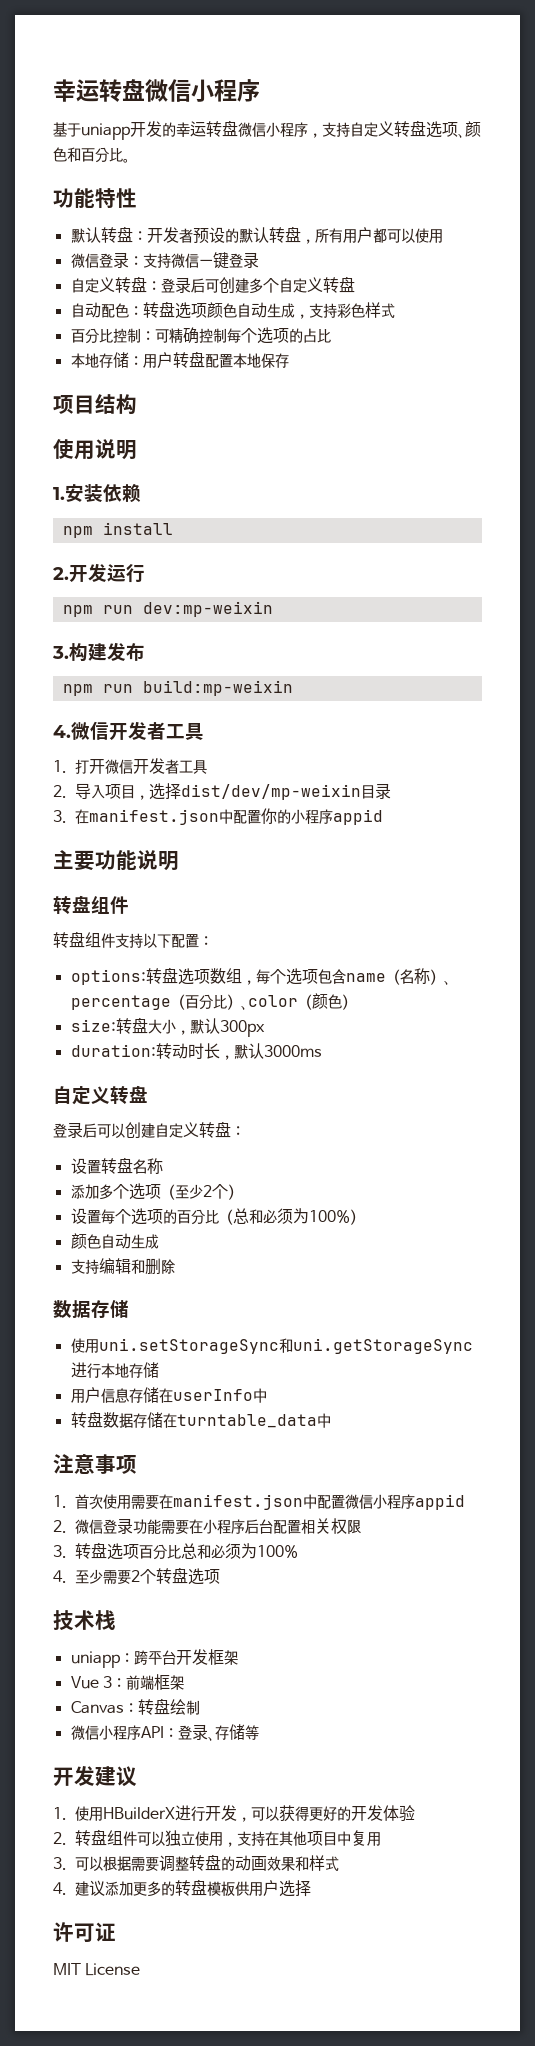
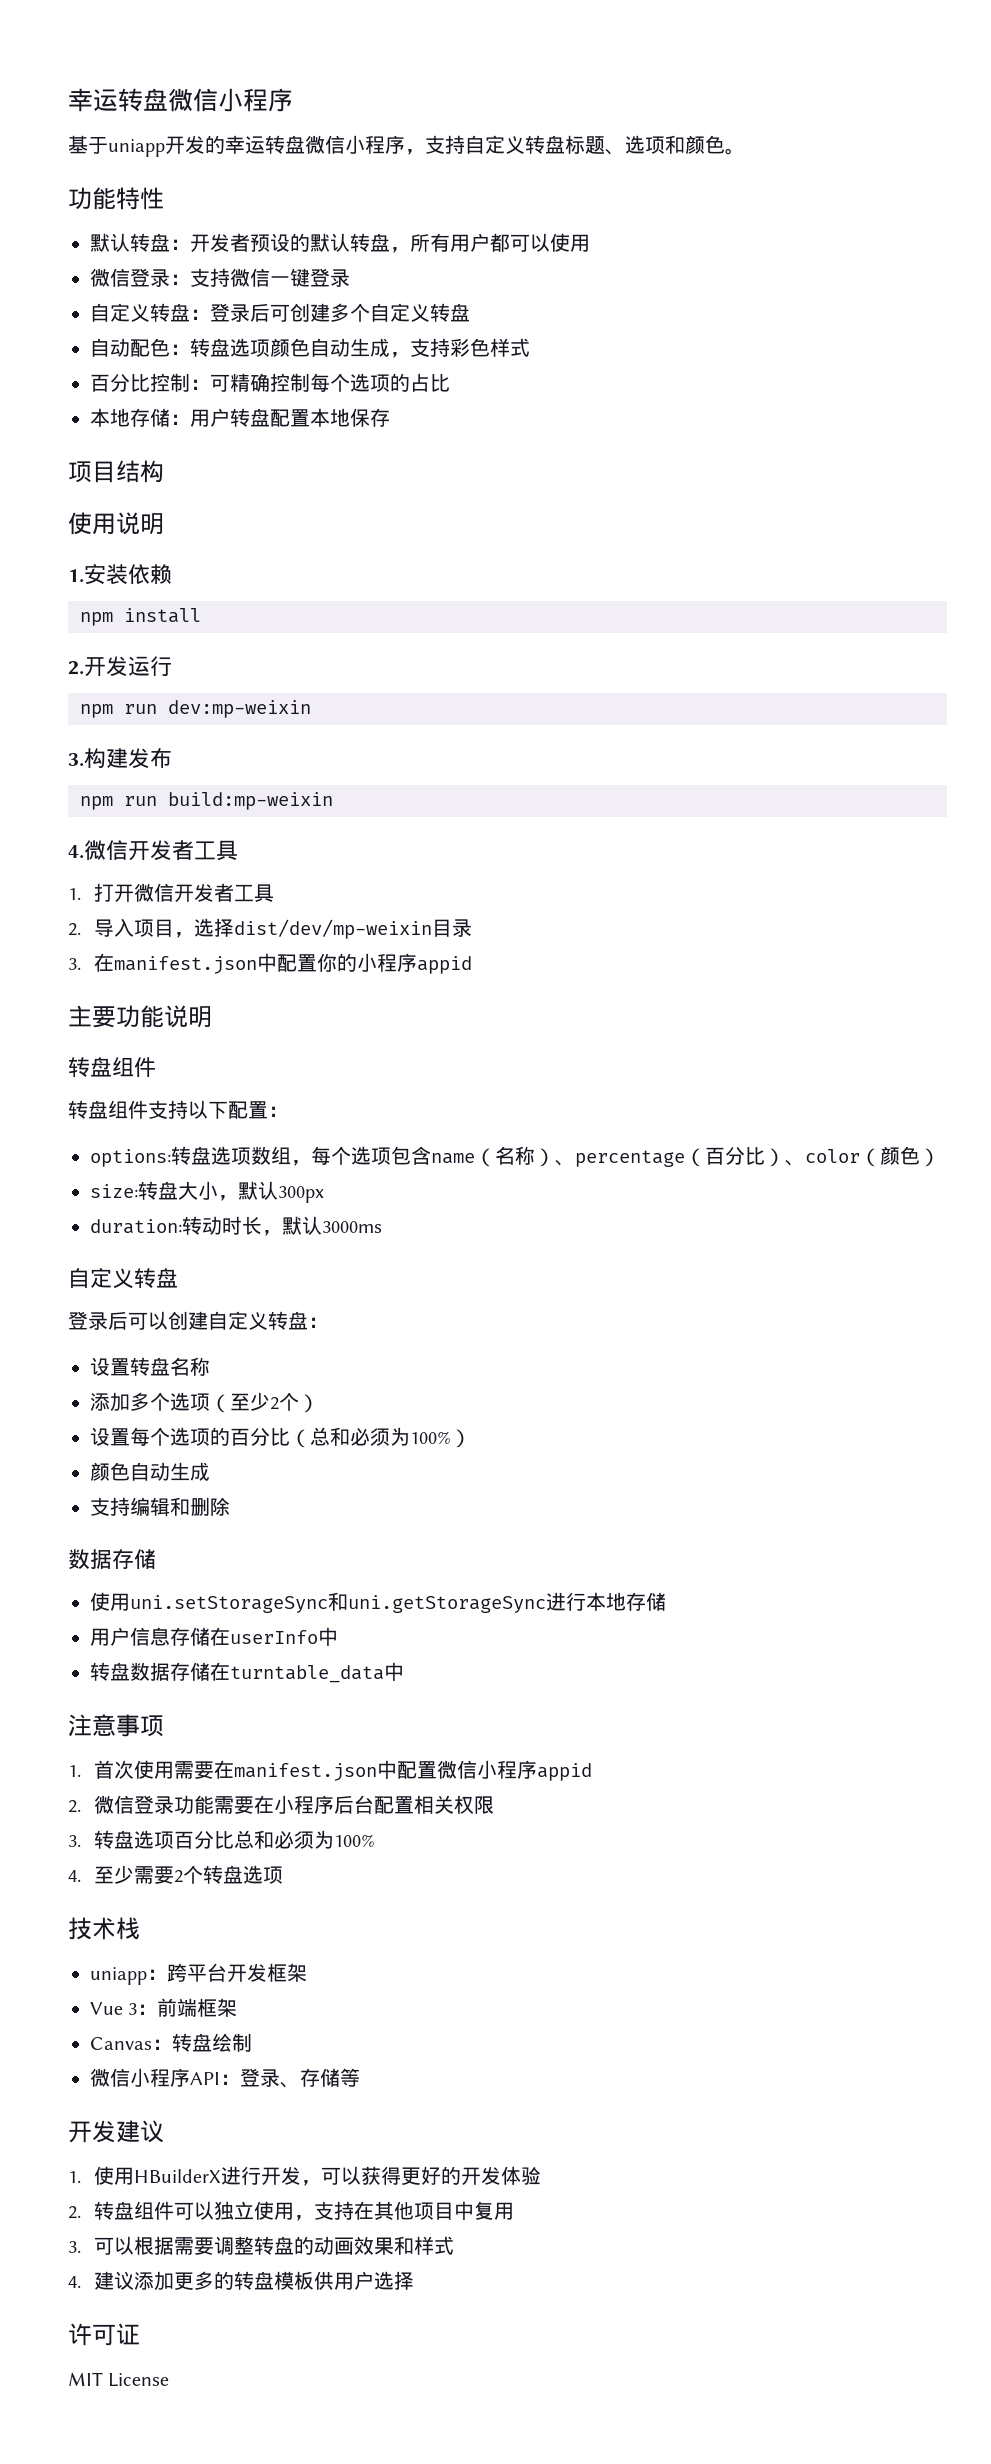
[426,121,481,138] [53,147,123,163] 选项、颜色和百分比 -> [565,135,725,155] 标题、选项和颜色

